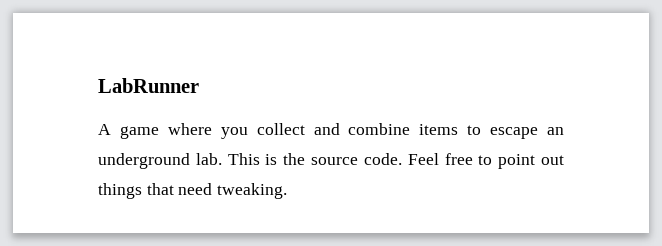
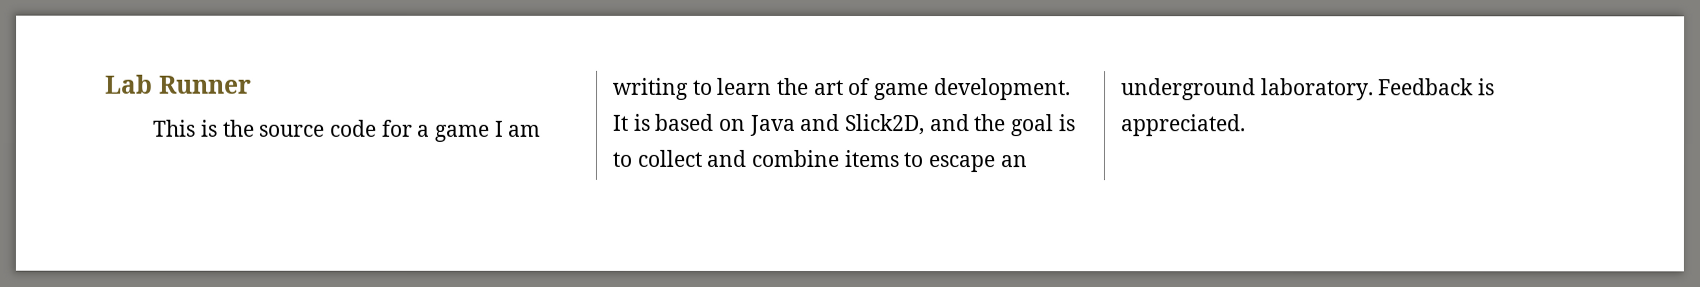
[98,78,199,93] [98,123,248,139] LabRunner // A game where you -> [105,74,252,94] [153,119,542,142] [613,77,1071,101] [613,113,1076,137] [612,151,632,167] Lab Runner // This is the source code for a game I am writing to learn the art of game development. It is based on Java and Slick2D, and the goal is to
[195,153,564,169] [98,183,288,199] lab. This is the source code. Feel free to point out things that need tweaking. -> [1260,78,1496,101] [1121,114,1246,137] laboratory. Feedback is appreciated.

